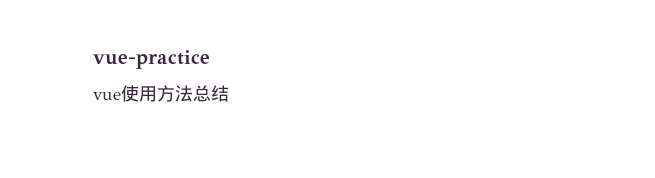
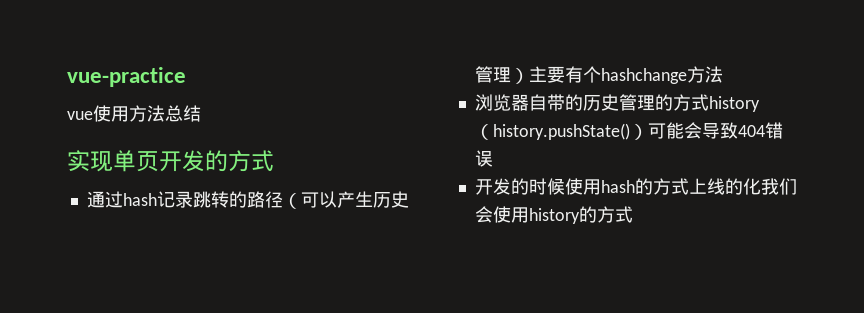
(229, 93) none -> [67,150,274,172] [86,191,409,209] [474,66,723,84] [474,94,760,112] [474,122,783,140] [474,150,493,167] [474,178,797,195] [474,206,633,224] // 实现单页开发的方式 // 通过hash记录跳转的路径（可以产生历史管理）主要有个hashchange方法 // 浏览器自带的历史管理的方式history（history.pushState()）可能会导致404错误 // 开发的时候使用hash的方式上线的化我们会使用history的方式

